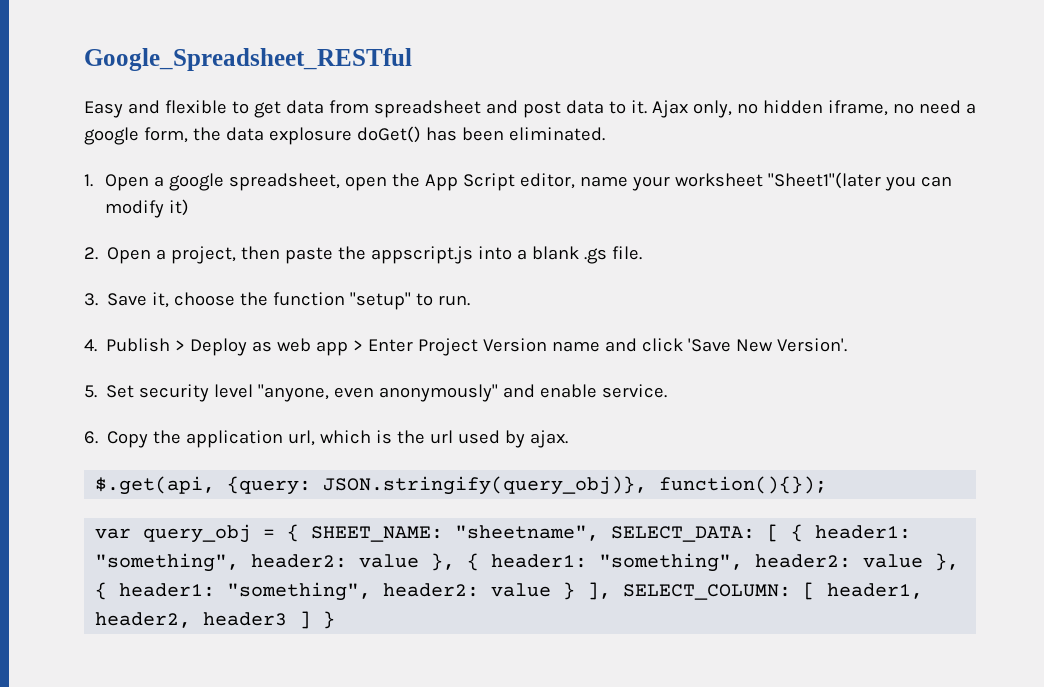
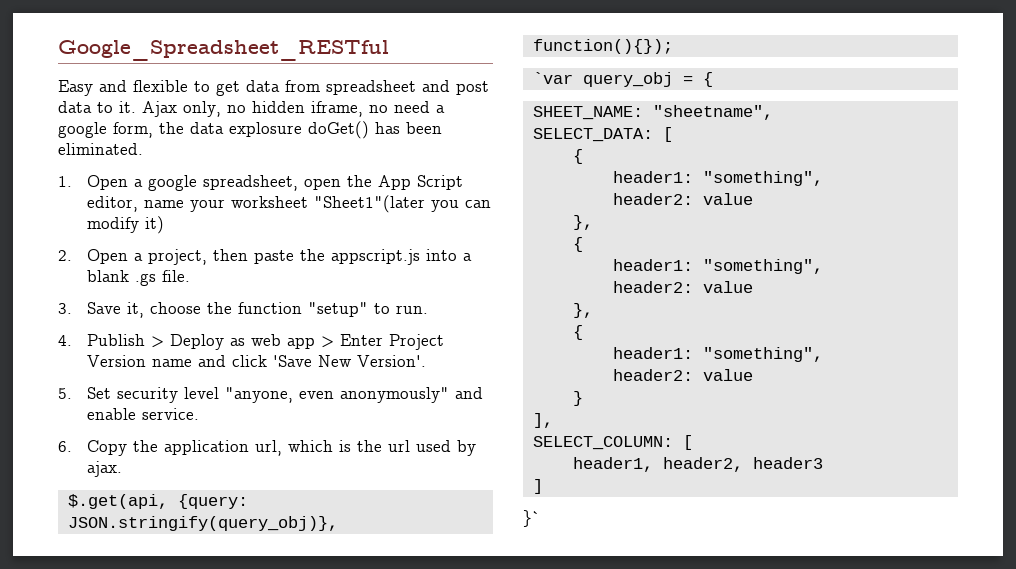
[95,528,132,539] var -> [532,72,573,84] `var
(300, 533) none -> (713, 79) //
(600, 533) none -> (773, 112) //
[791,524,912,542] [95,553,960,572] [95,582,576,601] { header1: "something", header2: value }, { header1: "something", header2: value }, { header1: "something", header2: value } -> [572,149,583,164] [612,171,823,186] [612,193,753,205] [572,215,593,230] [572,237,583,252] [612,259,823,274] [612,281,753,293] [572,303,593,318] [572,325,583,340] [612,347,823,362] [612,369,753,381] [572,391,583,406] // { // header1: "something", // header2: value // }, // { // header1: "something", // header2: value // }, // { // header1: "something", // header2: value // } //
(612, 591) none -> (553, 420) //
(816, 591) none -> (693, 442) //
(288, 619) none -> (823, 463) //
[323,611,336,629] } -> [523,510,541,527] // }`

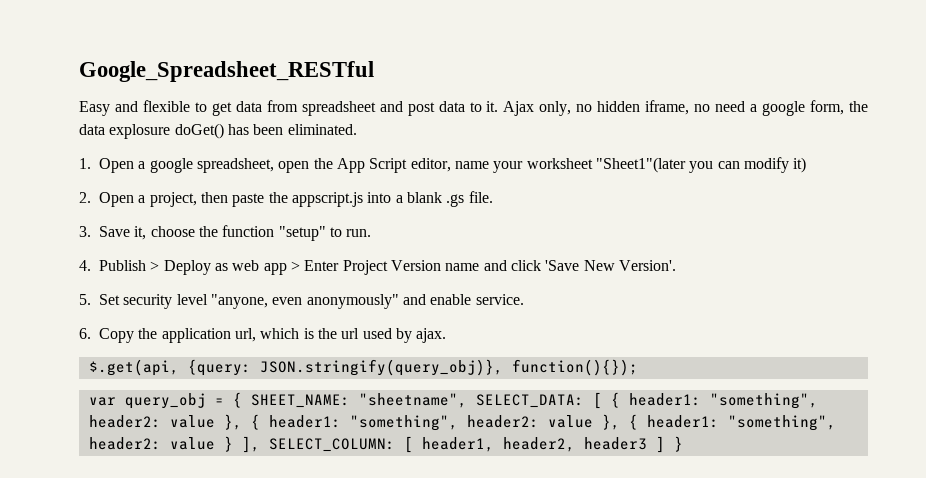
[532,72,573,84] `var -> [88,397,116,406] var
(713, 79) // -> (242, 400) none
(773, 112) // -> (467, 400) none
[572,149,583,164] [612,171,823,186] [612,193,753,205] [572,215,593,230] [572,237,583,252] [612,259,823,274] [612,281,753,293] [572,303,593,318] [572,325,583,340] [612,347,823,362] [612,369,753,381] [572,391,583,406] // { // header1: "something", // header2: value // }, // { // header1: "something", // header2: value // }, // { // header1: "something", // header2: value // } // -> [610,392,818,409] [88,414,836,431] [88,436,233,452] { header1: "something", header2: value }, { header1: "something", header2: value }, { header1: "something", header2: value }
(553, 420) // -> (260, 444) none
(693, 442) // -> (413, 444) none
(823, 463) // -> (647, 443) none
[523,510,541,527] // }` -> [673,436,683,452] }

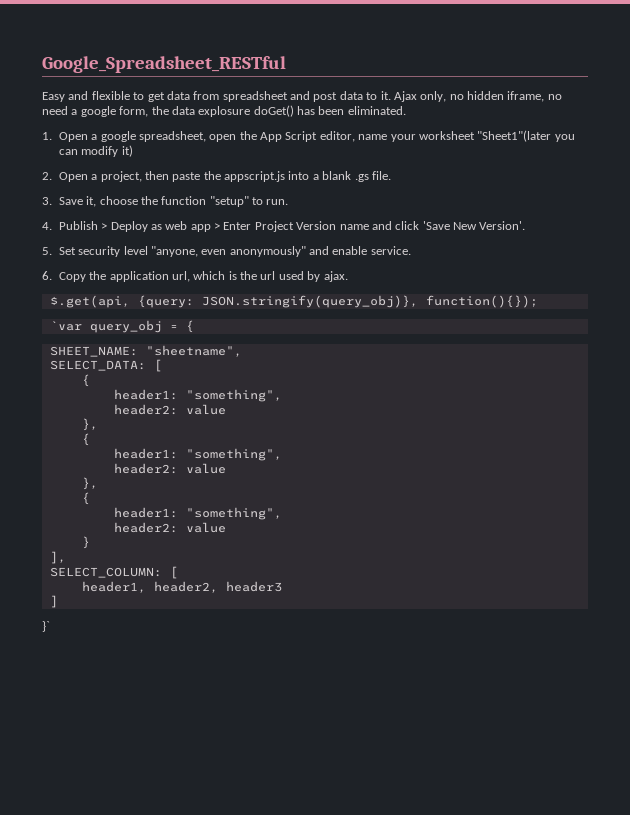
[88,397,116,406] var -> [49,321,82,331] `var
(242, 400) none -> (194, 326) //
(467, 400) none -> (242, 351) //
[610,392,818,409] [88,414,836,431] [88,436,233,452] { header1: "something", header2: value }, { header1: "something", header2: value }, { header1: "something", header2: value } -> [81,374,90,387] [113,389,282,402] [113,404,226,415] [81,418,98,431] [81,433,90,446] [113,448,282,461] [113,463,226,474] [81,477,98,490] [81,492,90,505] [113,507,282,520] [113,522,226,533] [81,536,90,549] // { // header1: "something", // header2: value // }, // { // header1: "something", // header2: value // }, // { // header1: "something", // header2: value // } //
(260, 444) none -> (66, 557) //
(413, 444) none -> (178, 572) //
(647, 443) none -> (282, 586) //
[673,436,683,452] } -> [42,621,50,632] // }`

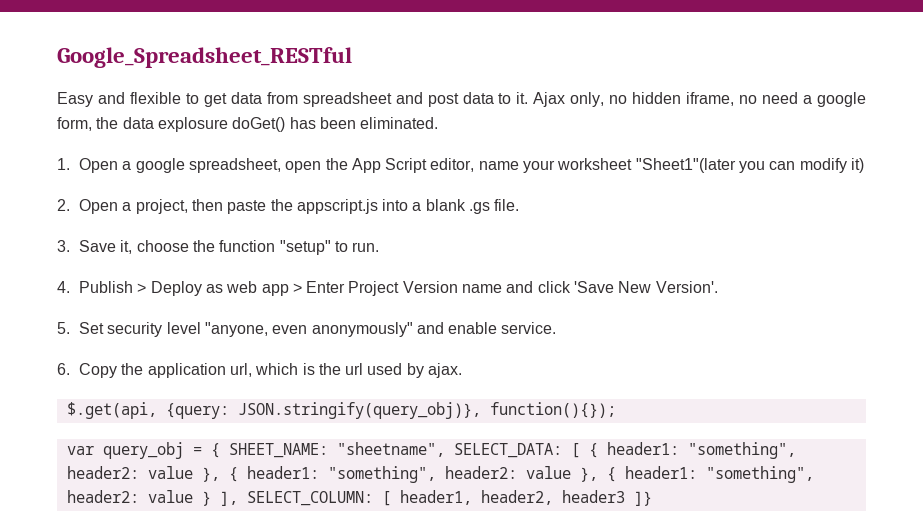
[49,321,82,331] `var -> [66,446,94,455] var
(194, 326) // -> (220, 450) none
(242, 351) // -> (445, 449) none
[81,374,90,387] [113,389,282,402] [113,404,226,415] [81,418,98,431] [81,433,90,446] [113,448,282,461] [113,463,226,474] [81,477,98,490] [81,492,90,505] [113,507,282,520] [113,522,226,533] // { // header1: "something", // header2: value // }, // { // header1: "something", // header2: value // }, // { // header1: "something", // header2: value // -> [588,442,796,459] [66,466,814,483] [66,490,193,503] { header1: "something", header2: value }, { header1: "something", header2: value }, { header1: "something", header2: value
(90, 542) // -> (211, 498) none
(66, 557) // -> (238, 498) none
(178, 572) // -> (391, 498) none
[49,595,58,608] [42,621,50,632] // ] // }` -> [633,491,652,506] ]}

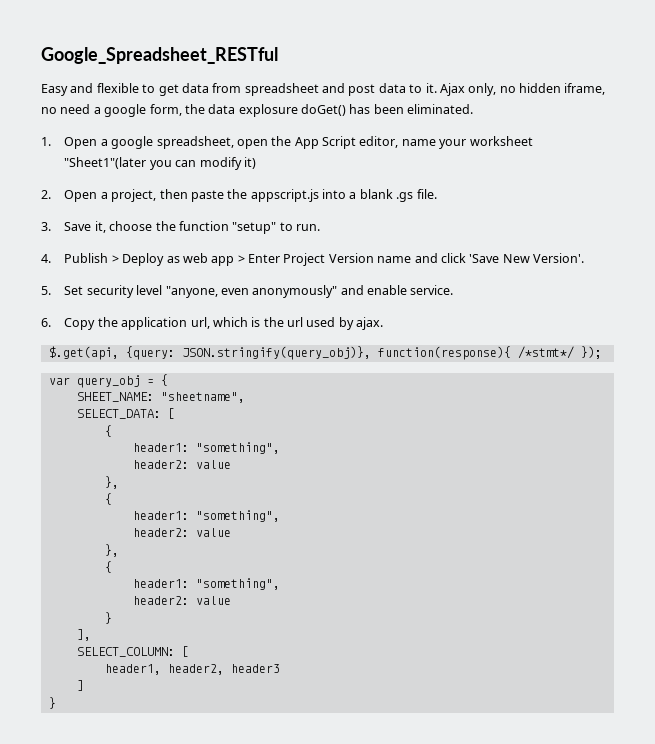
[489,402,616,418] function(){}); -> [377,346,602,360] function(response){ /*stmt*/ });
(220, 450) none -> (168, 380) //
(445, 449) none -> (245, 397) //
[588,442,796,459] [66,466,814,483] [66,490,211,506] { header1: "something", header2: value }, { header1: "something", header2: value }, { header1: "something", header2: value } -> [104,425,112,437] [132,442,280,454] [132,460,231,469] [104,476,119,489] [104,493,112,505] [132,510,280,522] [132,528,231,537] [104,544,119,557] [104,561,112,573] [132,578,280,590] [132,596,231,605] [104,612,112,624] // { // header1: "something", // header2: value // }, // { // header1: "something", // header2: value // }, // { // header1: "something", // header2: value // } //
(238, 498) none -> (91, 635) //
(391, 498) none -> (189, 651) //
[633,491,652,506] ]} -> [76,680,84,691] [48,697,56,709] // ] // }

